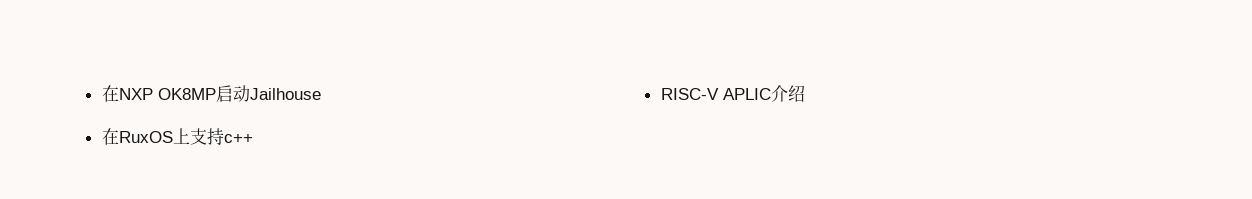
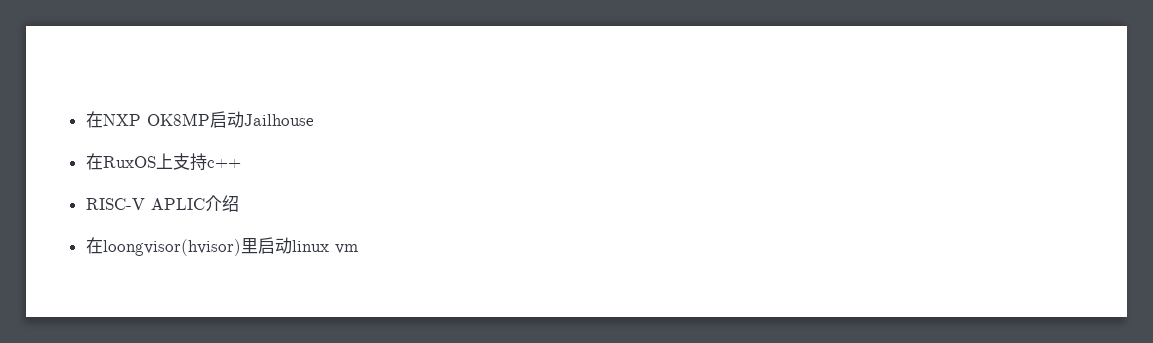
(805, 93) none -> [85,237,358,256] // 在loongvisor(hvisor)里启动linux vm

